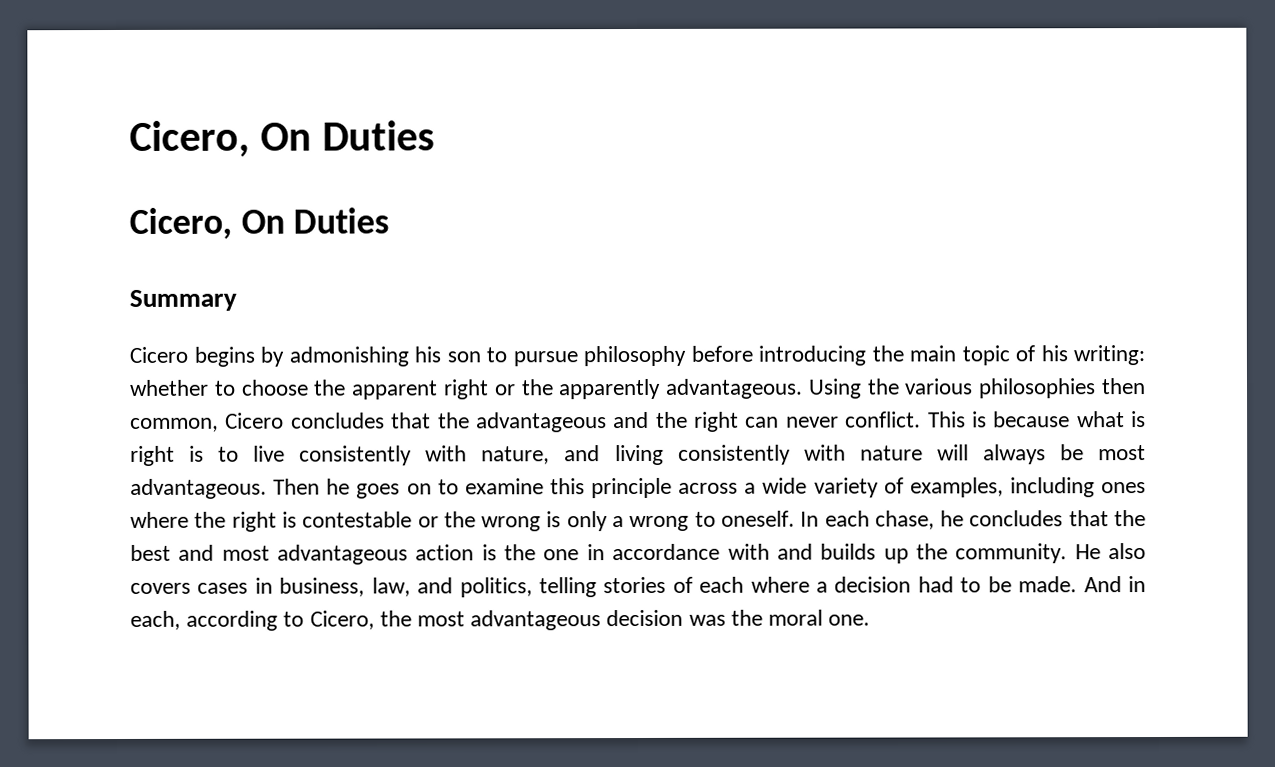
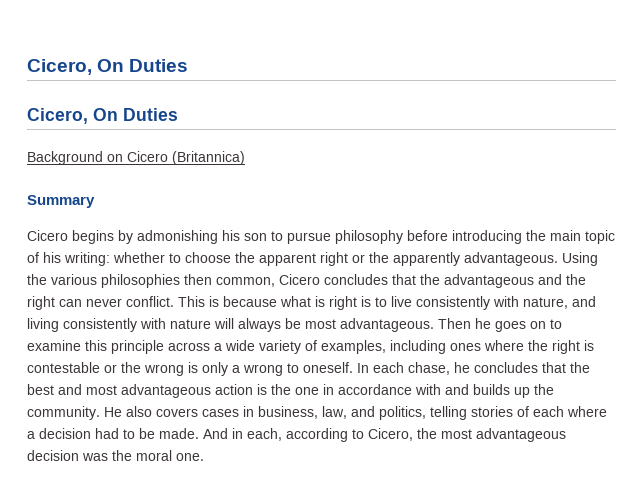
(390, 220) none -> [27,151,245,165] // Background on Cicero (Britannica)

